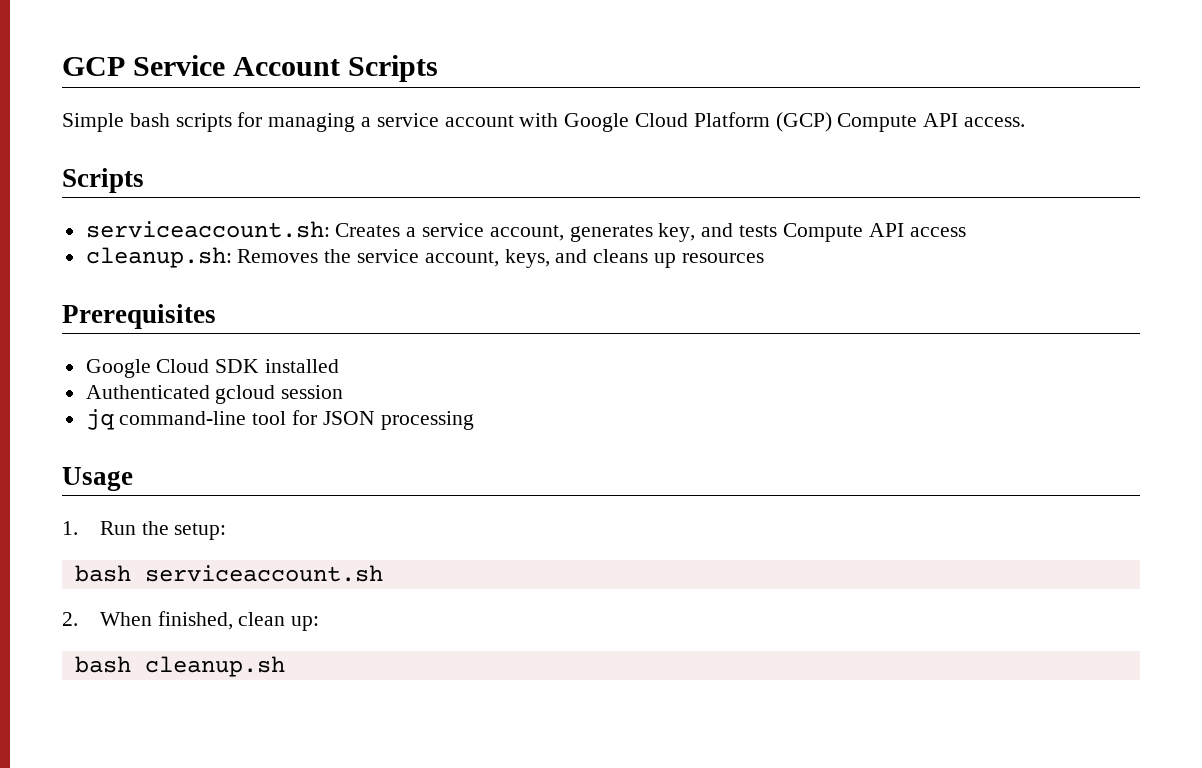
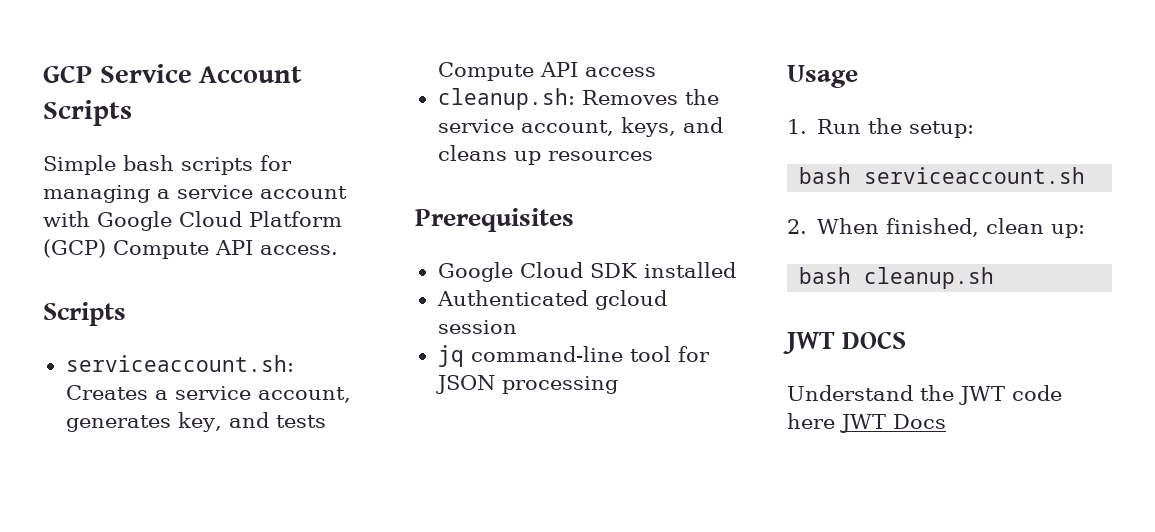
(285, 666) none -> [783,331,907,354] [787,385,1062,405] [787,413,946,433] // JWT DOCS // Understand the JWT code here JWT Docs

